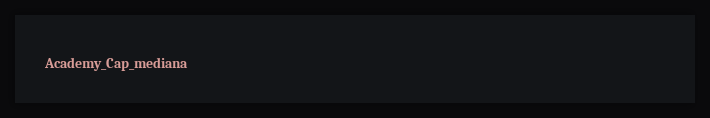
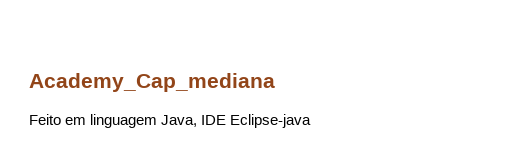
(188, 64) none -> [29,114,312,128] // Feito em linguagem Java, IDE Eclipse-java

